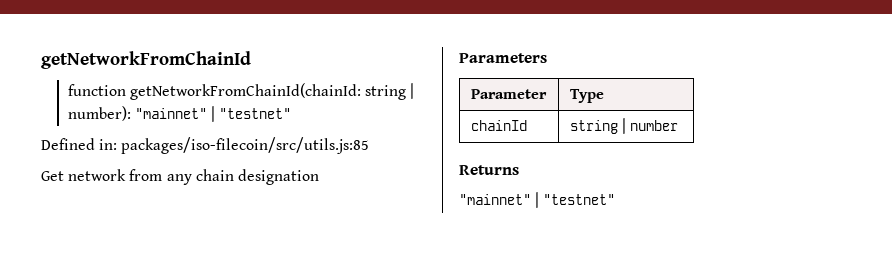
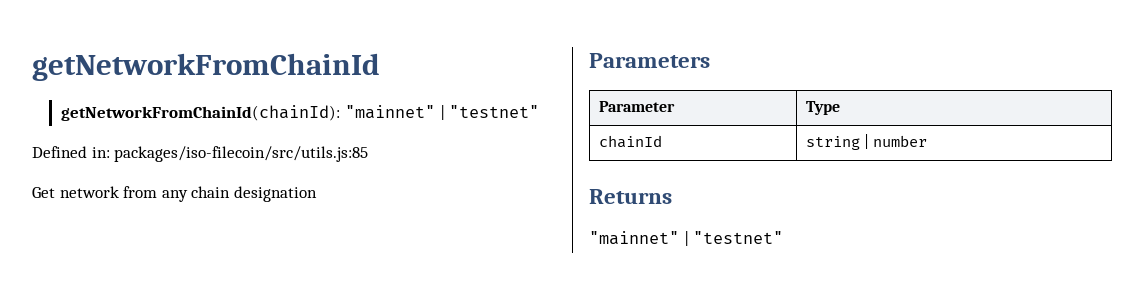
[67,83,415,100] [67,106,131,121] function getNetworkFromChainId(chainId: string | number): -> [61,105,341,121] getNetworkFromChainId(chainId):

